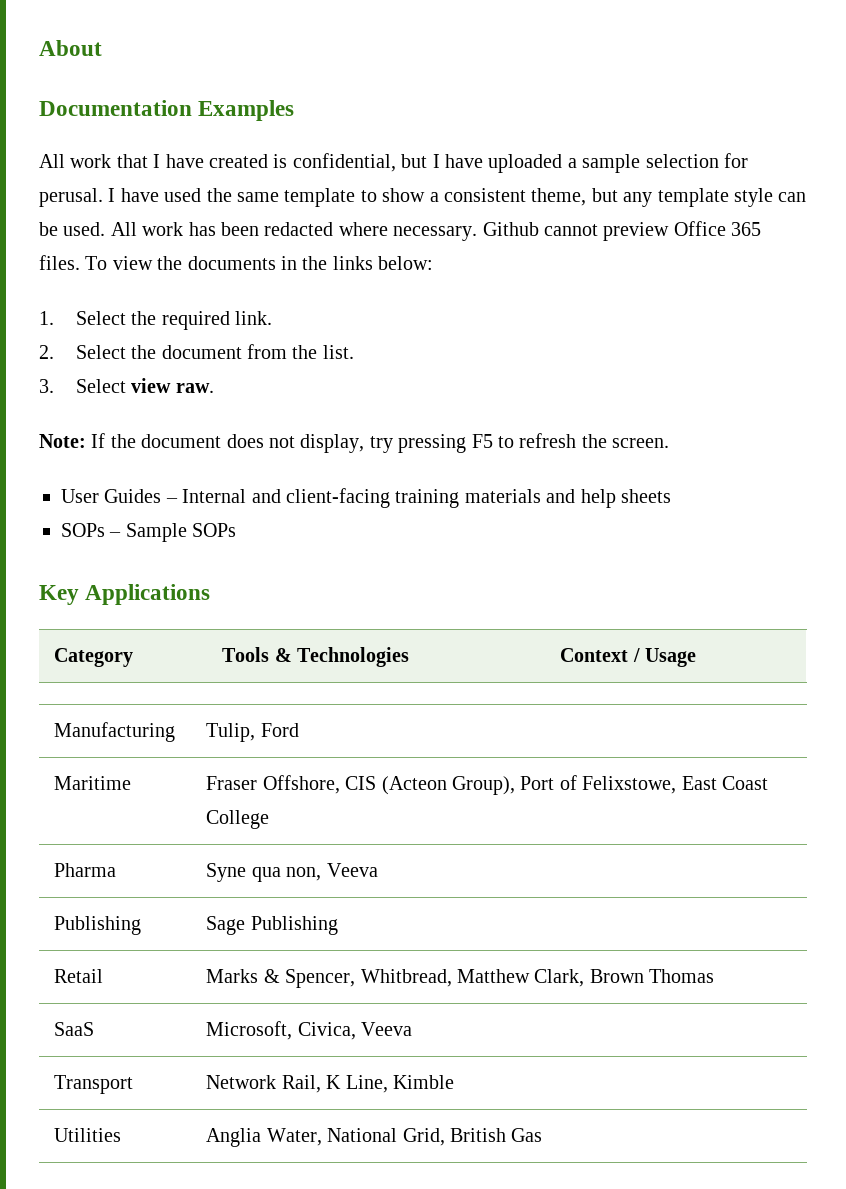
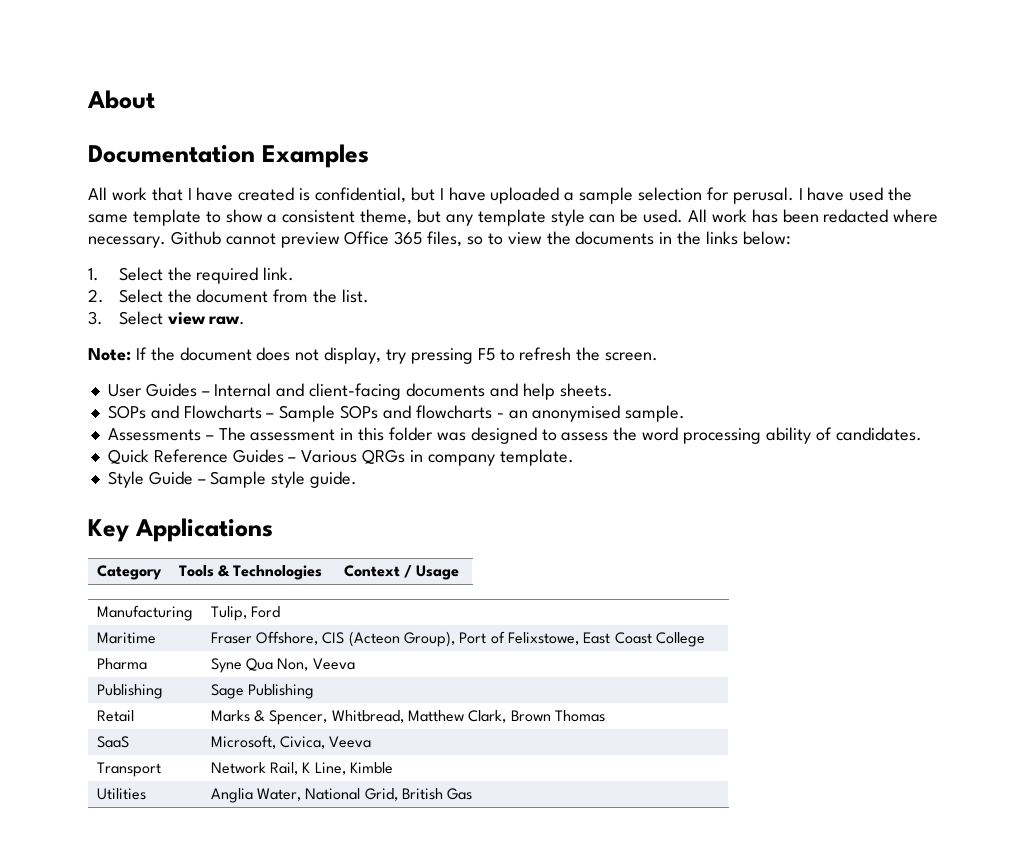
[39,255,108,270] files. To -> [427,231,503,247] files, so to
[395,489,541,508] training materials -> [405,383,485,397] documents
[620,489,671,503] [61,523,105,537] sheets // SOPs -> [559,383,613,397] [107,405,262,419] sheets. // SOPs and Flowcharts
(237, 530) none -> [382,405,686,422] [107,427,922,444] [107,449,574,466] [107,471,358,488] and flowcharts - an anonymised sample. // Assessments – The assessment in this folder was designed to assess the word processing ability of candidates. // Quick Reference Guides – Various QRGs in company template. // Style Guide – Sample style guide.
[251,867,322,882] qua non, -> [246,658,309,671] Qua Non,

